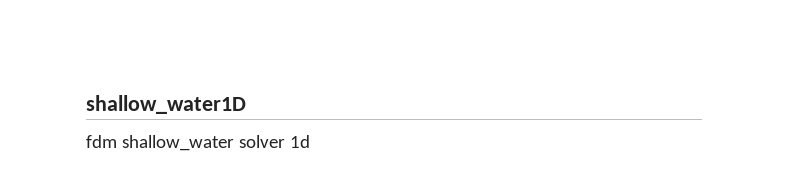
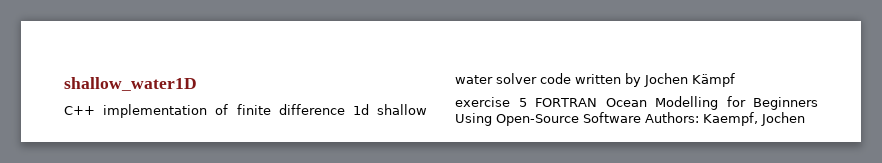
[86,135,310,151] fdm shallow_water solver 1d -> [64,104,427,118] [455,73,735,87] [455,96,818,110] [455,112,805,126] C++ implementation of finite difference 1d shallow water solver code written by Jochen Kämpf // exercise 5 FORTRAN Ocean Modelling for Beginners Using Open-Source Software Authors: Kaempf, Jochen

